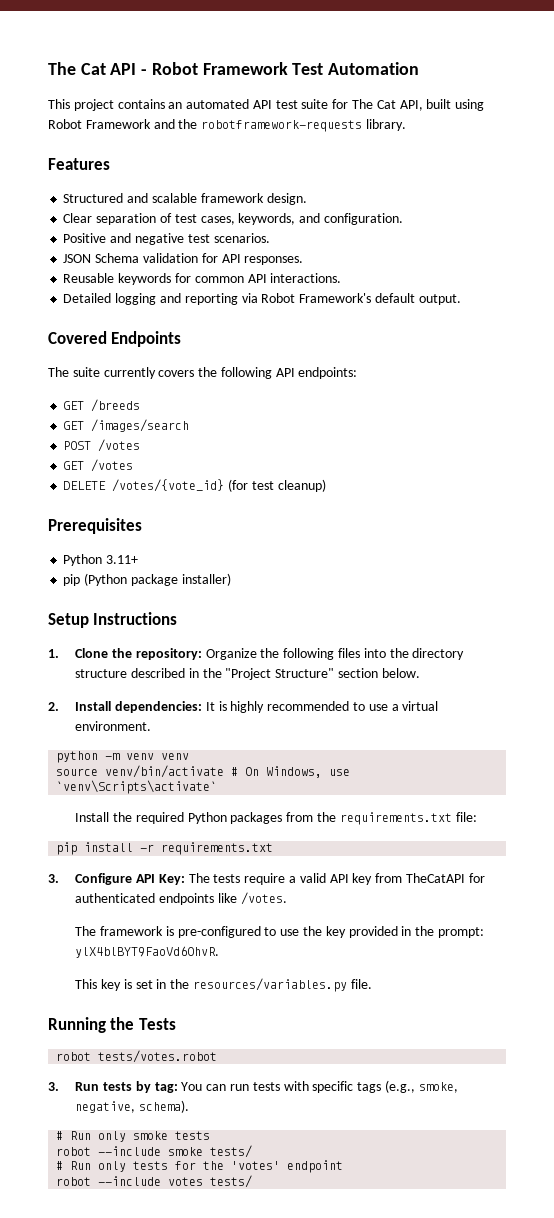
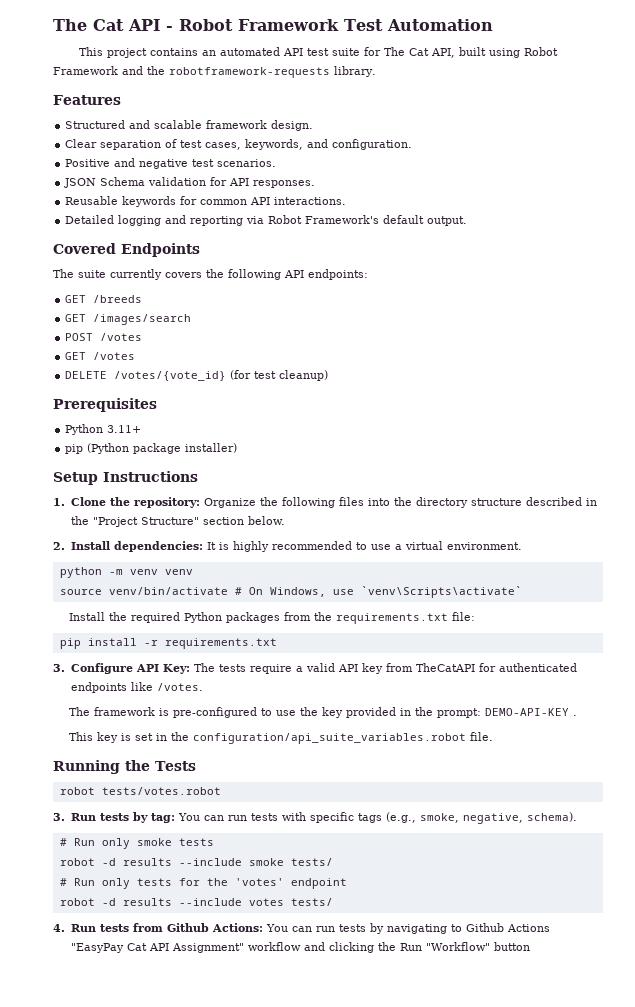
[75,946,220,958] ylX4blBYT9FaoVd6OhvR. -> [485,708,578,716] DEMO-API-KEY .
[193,978,348,992] resources/variables.py -> [193,733,467,744] configuration/api_suite_variables.robot
(92, 1151) none -> [101,858,172,866] -d results
(92, 1181) none -> [101,898,172,906] -d results
(253, 1181) none -> [53,923,550,934] [70,942,530,953] // 4. Run tests from Github Actions: You can run tests by navigating to Github Actions "EasyPay Cat API Assignment" workflow and clicking the Run "Workflow" button

